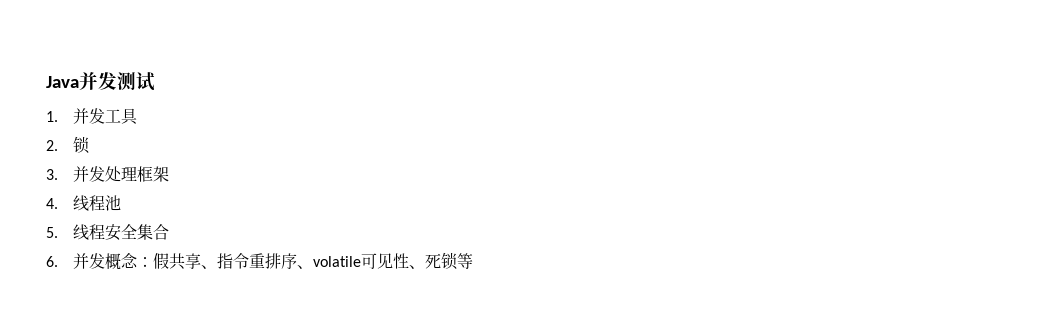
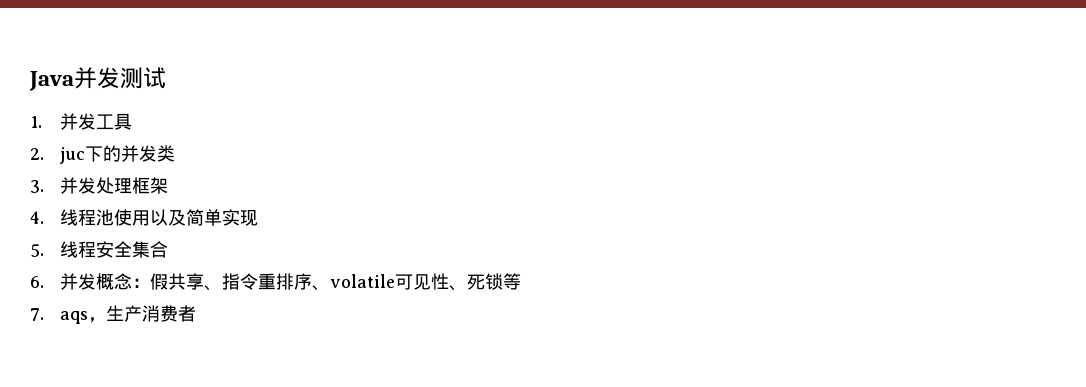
[73,136,91,154] 锁 -> [59,145,175,164] juc下的并发类
(122, 203) none -> [113,209,258,226] 使用以及简单实现
(474, 261) none -> [30,305,196,324] // 7. aqs，生产消费者

